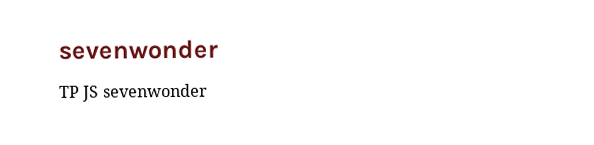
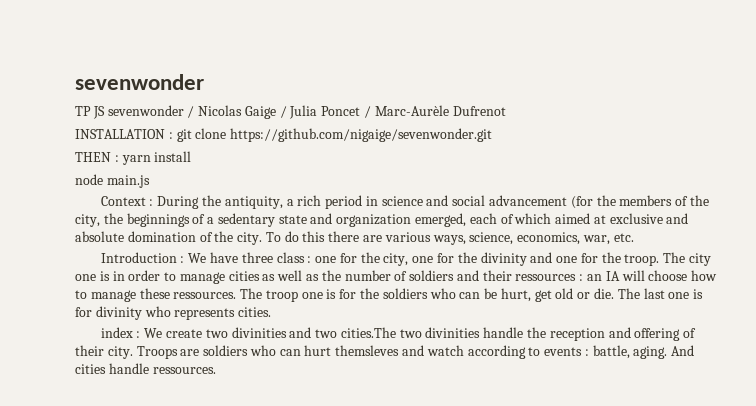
(208, 90) none -> [187,105,506,119] [75,128,493,142] [75,151,192,165] [75,174,150,188] [100,195,709,209] [75,213,689,227] [75,231,634,245] [100,252,712,266] [75,270,718,284] [75,288,704,302] [75,306,272,320] [100,327,697,341] [75,345,695,359] [75,363,216,374] / Nicolas Gaige / Julia Poncet / Marc-Aurèle Dufrenot // INSTALLATION : git clone https://github.com/nigaige/sevenwonder.git // THEN : yarn install // node main.js // Context : During the antiquity, a rich period in science and social advancement (for the members of the city, the beginnings of a sedentary state and organization emerged, each of which aimed at exclusive and absolute domination of the city. To do this there are various ways, science, economics, war, etc. // Introduction : We have three class : one for the city, one for the divinity and one for the troop. The city one is in order to manage cities as well as the number of soldiers and their ressources : an IA will choose how to manage these ressources. The troop one is for the soldiers who can be hurt, get old or die. The last one is for divinity who represents cities. // index : We create two divinities and two cities.The two divinities handle the reception and offering of their city. Troops are soldiers who can hurt themsleves and watch according to events : battle, aging. And cities handle ressources.

